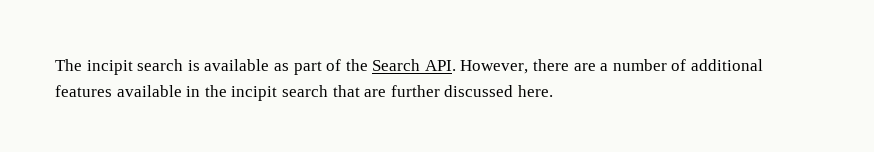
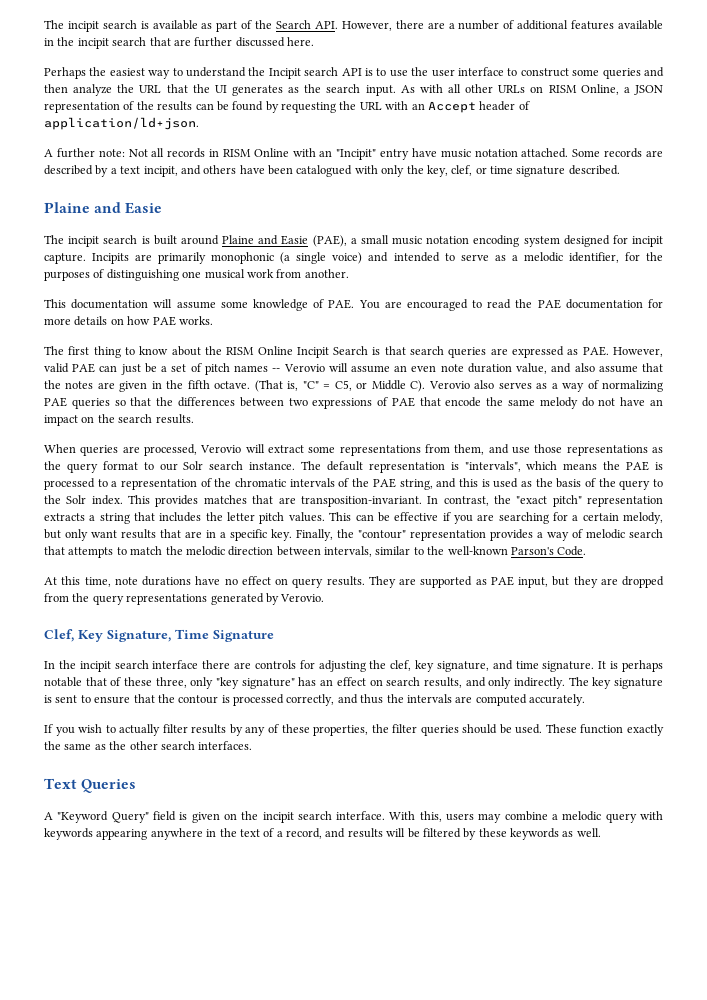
(553, 91) none -> [44,67,664,79] [44,84,664,96] [44,101,530,113] [44,117,199,130] [44,148,664,160] [44,165,620,177] [44,202,163,214] [44,235,663,247] [44,252,663,264] [44,269,349,281] [44,299,663,311] [44,316,213,326] [44,346,663,358] [44,363,664,375] [44,380,663,392] [44,397,663,409] [44,414,194,426] [44,444,663,456] [44,461,663,473] [44,478,663,490] [44,495,663,507] [44,512,664,524] [44,529,663,541] [44,546,587,558] [44,576,664,588] [44,593,325,605] [44,629,274,642] [44,660,664,672] [44,677,663,689] [44,694,585,706] [44,724,664,736] [44,741,253,750] [44,778,137,793] [44,811,663,823] [44,828,601,840] // Perhaps the easiest way to understand the Incipit search API is to use the user interface to construct some queries and then analyze the URL that the UI generates as the search input. As with all other URLs on RISM Online, a JSON representation of the results can be found by requesting the URL with an Accept header of application/ld+json. // A further note: Not all records in RISM Online with an "Incipit" entry have music notation attached. Some records are described by a text incipit, and others have been catalogued with only the key, clef, or time signature described. // Plaine and Easie // The incipit search is built around Plaine and Easie (PAE), a small music notation encoding system designed for incipit capture. Incipits are primarily monophonic (a single voice) and intended to serve as a melodic identifier, for the purposes of distinguishing one musical work from another. // This documentation will assume some knowledge of PAE. You are encouraged to read the PAE documentation for more details on how PAE works. // The first thing to know about the RISM Online Incipit Search is that search queries are expressed as PAE. However, valid PAE can just be a set of pitch names -- Verovio will assume an even note duration value, and also assume that the notes are given in the fifth octave. (That is, "C" = C5, or Middle C). Verovio also serves as a way of normalizing PAE queries so that the differences between two expressions of PAE that encode the same melody do not have an impact on the search results. // When queries are processed, Verovio will extract some representations from them, and use those representations as the query format to our Solr search instance. The default representation is "intervals", which means the PAE is processed to a representation of the chromatic intervals of the PAE string, and this is used as the basis of the query to the Solr index. This provides matches that are transposition-invariant. In contrast, the "exact pitch" representation extracts a string that includes the letter pitch values. This can be effective if you are searching for a certain melody, but only want results that are in a specific key. Finally, the "contour" representation provides a way of melodic search that attempts to match the melodic direction between intervals, similar to the well-known Parson's Code. // At this time, note durations have no effect on query results. They are supported as PAE input, but they are dropped from the query representations generated by Verovio. // Clef, Key Signature, Time Signature // In the incipit search interface there are controls for adjusting the clef, key signature, and time signature. It is perhaps notable that of these three, only "key signature" has an effect on search results, and only indirectly. The key signature is sent to ensure that the contour is processed correctly, and thus the intervals are computed accurately. // If you wish to actually filter results by any of these properties, the filter queries should be used. These function exactly the same as the other search interfaces. // Text Queries // A "Keyword Query" field is given on the incipit search interface. With this, users may combine a melodic query with keywords appearing anywhere in the text of a record, and results will be filtered by these keywords as well.

